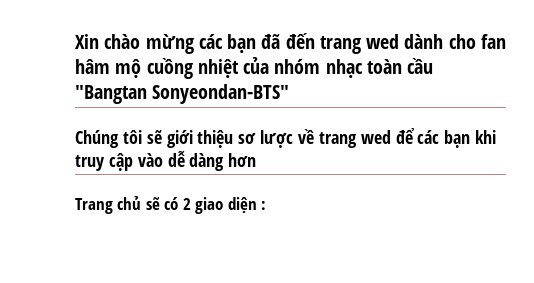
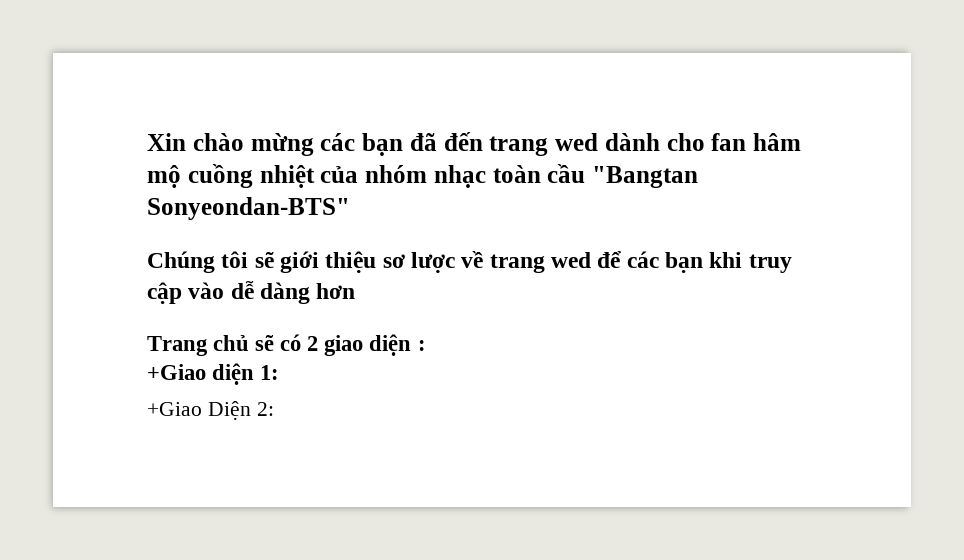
(267, 205) none -> [147,363,280,385] [147,401,274,420] // +Giao diện 1: // +Giao Diện 2:

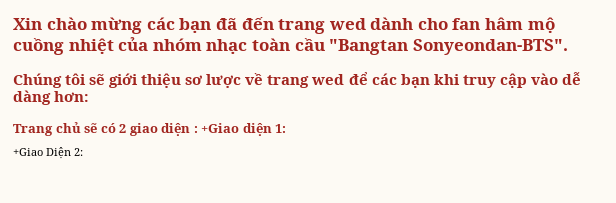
[147,197,350,220] Sonyeondan-BTS" -> [412,39,568,55] Sonyeondan-BTS".
[316,283,356,299] hơn -> [54,91,90,102] hơn:
(426, 345) // -> (198, 129) none

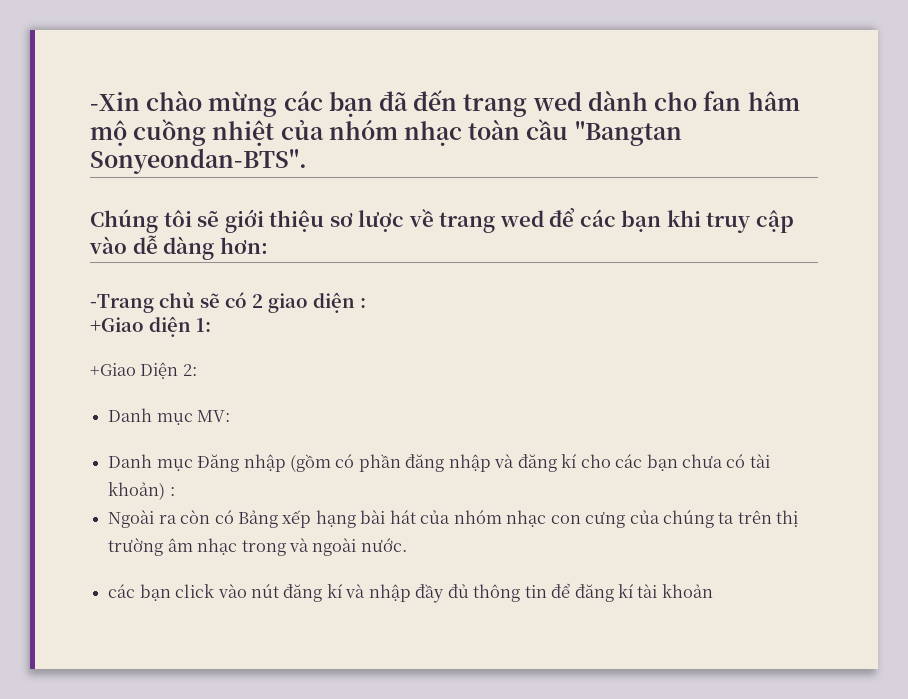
[13,18,42,30] Xin -> [90,92,140,111] -Xin
[13,124,53,136] Trang -> [90,294,154,313] -Trang
(198, 129) none -> (366, 303) //
(83, 152) none -> [108,408,231,425] [108,454,770,472] [108,482,175,500] [108,510,799,528] [108,538,407,556] [108,583,713,603] // Danh mục MV: // Danh mục Đăng nhập (gồm có phần đăng nhập và đăng kí cho các bạn chưa có tài khoản) : // Ngoài ra còn có Bảng xếp hạng bài hát của nhóm nhạc con cưng của chúng ta trên thị trường âm nhạc trong và ngoài nước. // các bạn click vào nút đăng kí và nhập đầy đủ thông tin để đăng kí tài khoản

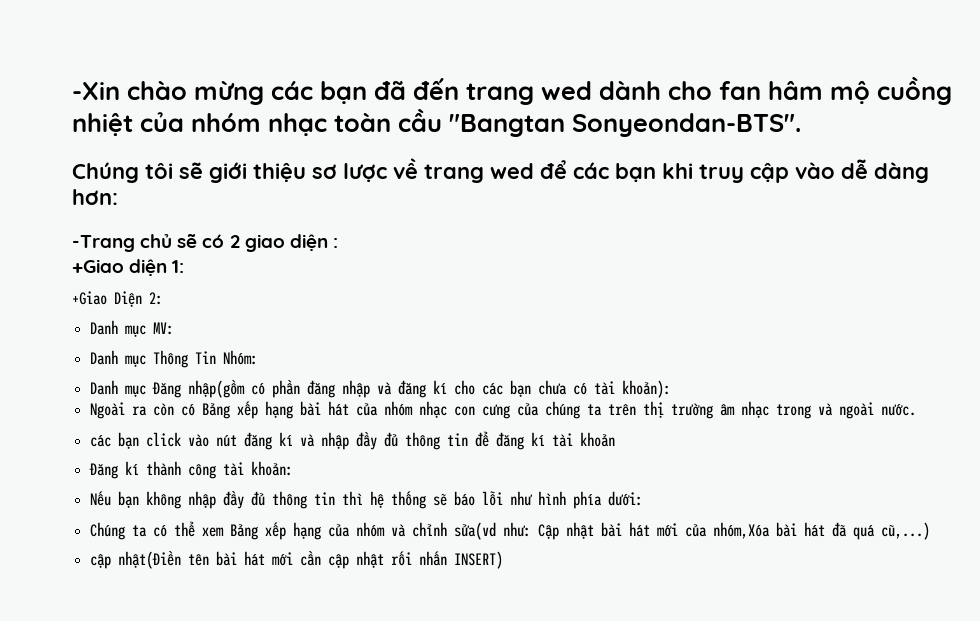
(231, 416) none -> [90,350,259,368] // Danh mục Thông Tin Nhóm:
[243,454,331,472] nhập (gồm -> [188,380,246,398] nhập(gồm
[108,482,175,500] khoản) : -> [622,380,672,398] khoản):
(713, 591) none -> [89,461,294,479] [90,491,644,509] [90,521,931,540] [90,551,504,569] // Đăng kí thành công tài khoản: // Nếu bạn không nhập đầy đủ thông tin thì hệ thống sẽ báo lỗi như hình phía dưới: // Chúng ta có thể xem Bảng xếp hạng của nhóm và chỉnh sửa(vd như: Cập nhật bài hát mới của nhóm,Xóa bài hát đã quá cũ,...) // cập nhật(Điền tên bài hát mới cần cập nhật rối nhấn INSERT)

